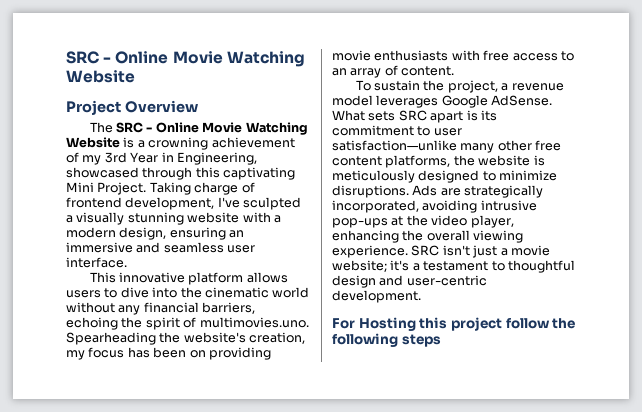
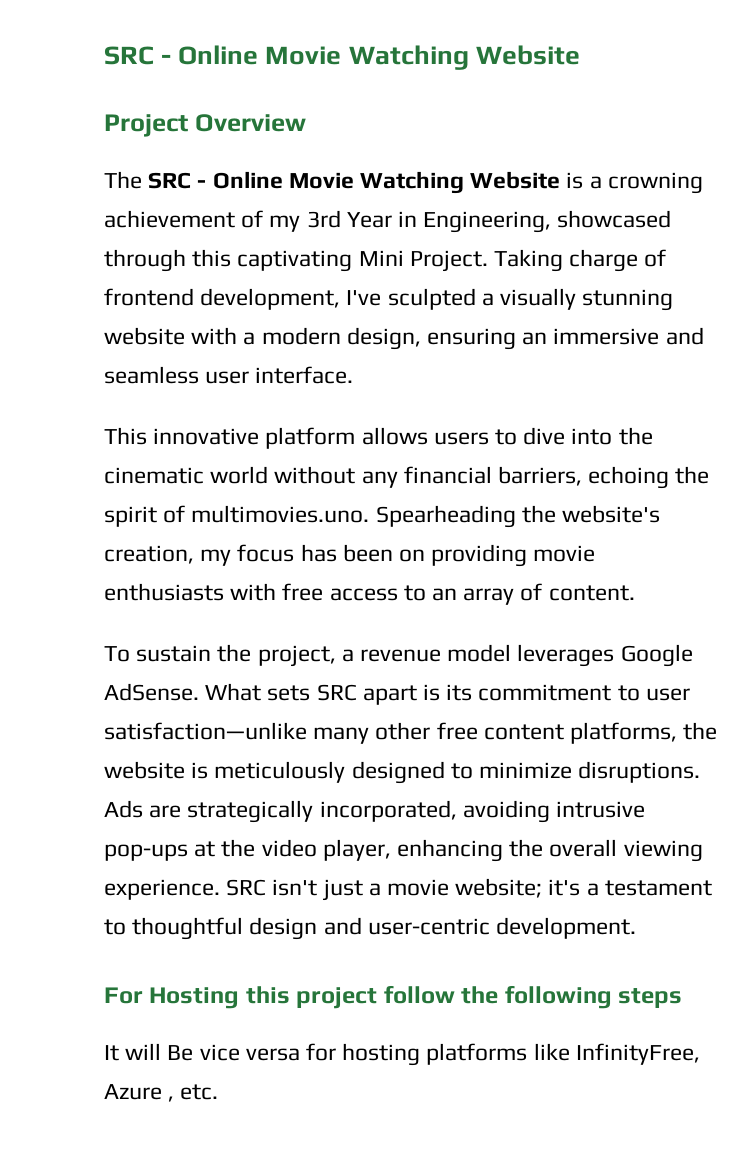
(441, 340) none -> [104,1043,700,1066] [104,1084,219,1102] // It will Be vice versa for hosting platforms like InfinityFree, Azure , etc.

